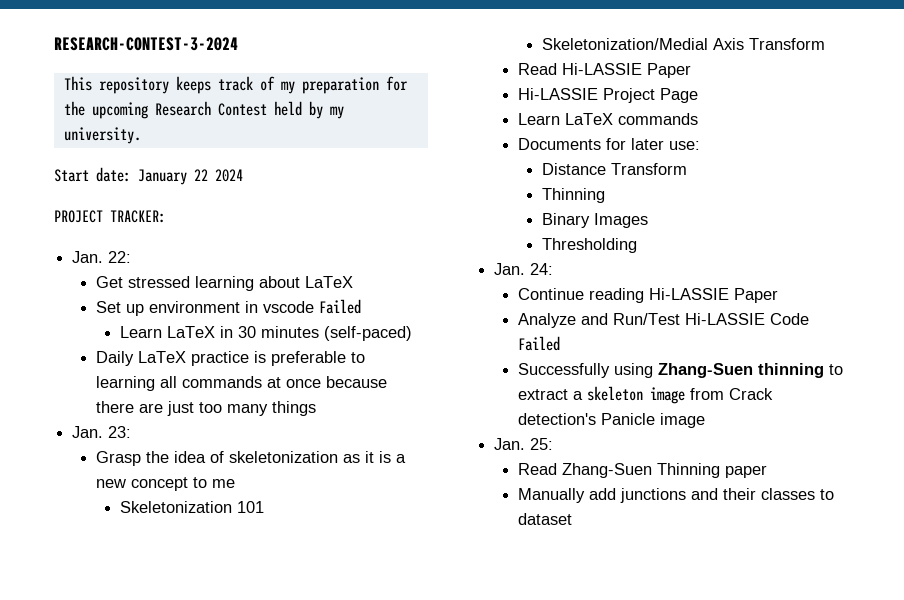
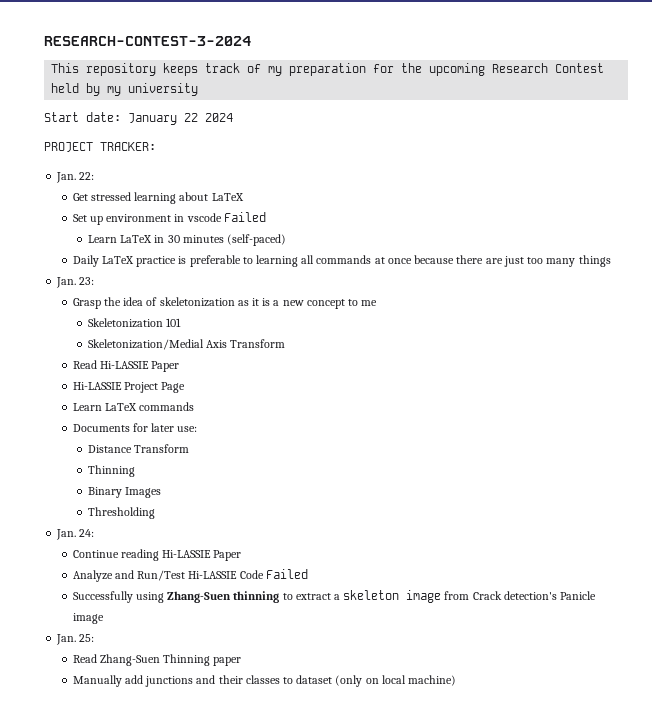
[63,127,141,144] university. -> [128,83,199,96] university
(573, 519) none -> [335,675,457,687] (only on local machine)

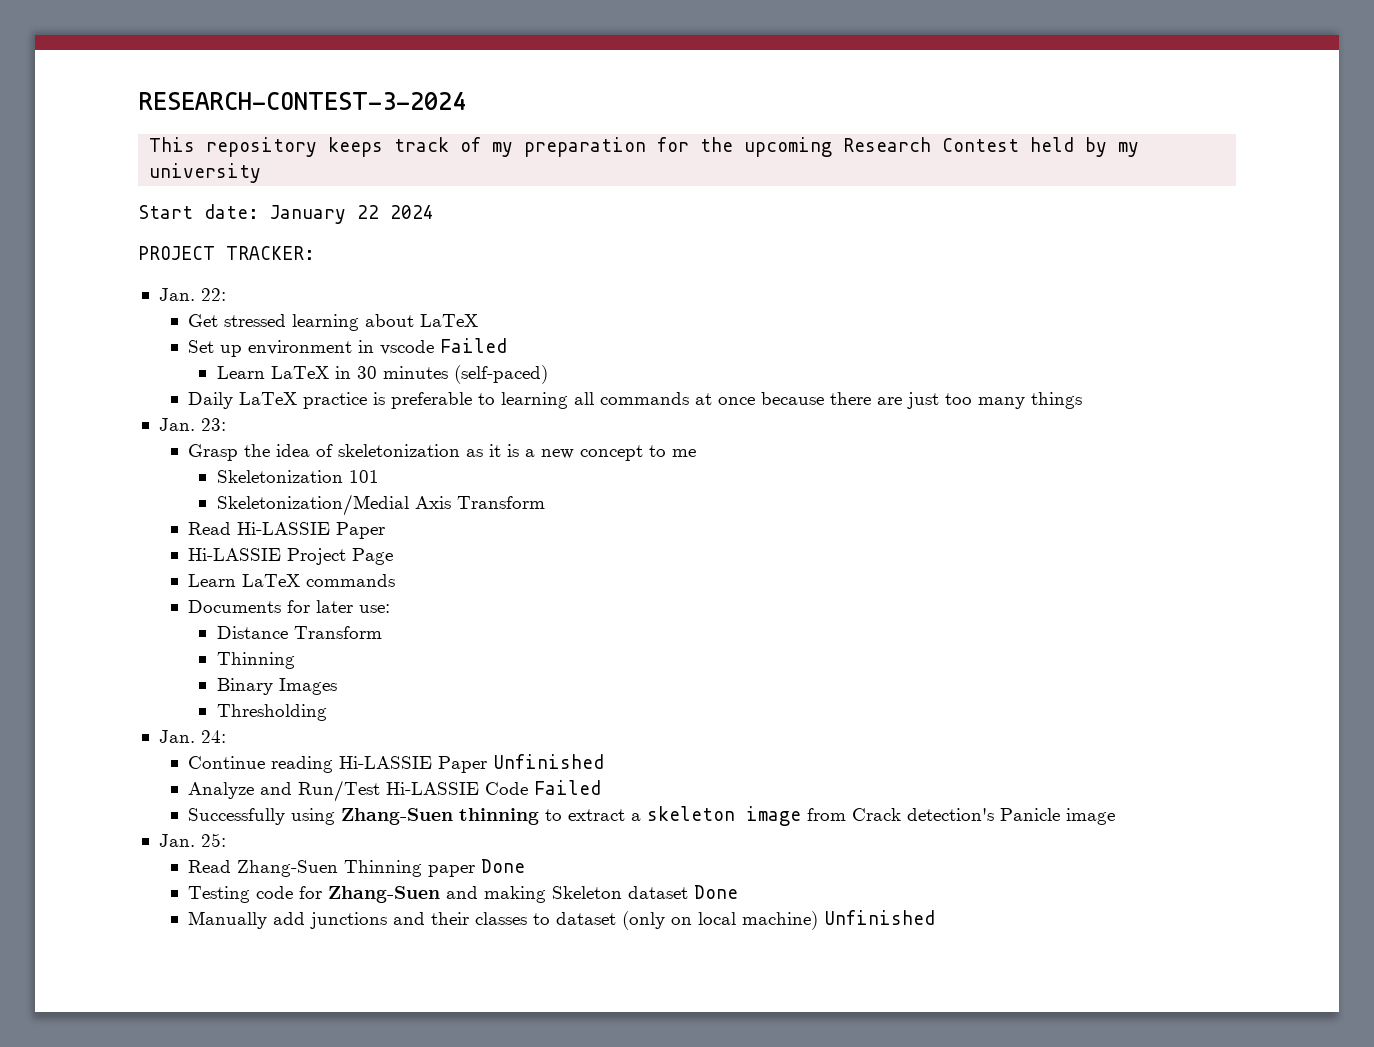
(242, 555) none -> [492,754,604,769] Unfinished
(242, 661) none -> [480,859,525,873] [187,885,738,903] Done // Testing code for Zhang-Suen and making Skeleton dataset Done
(457, 680) none -> [823,910,935,925] Unfinished

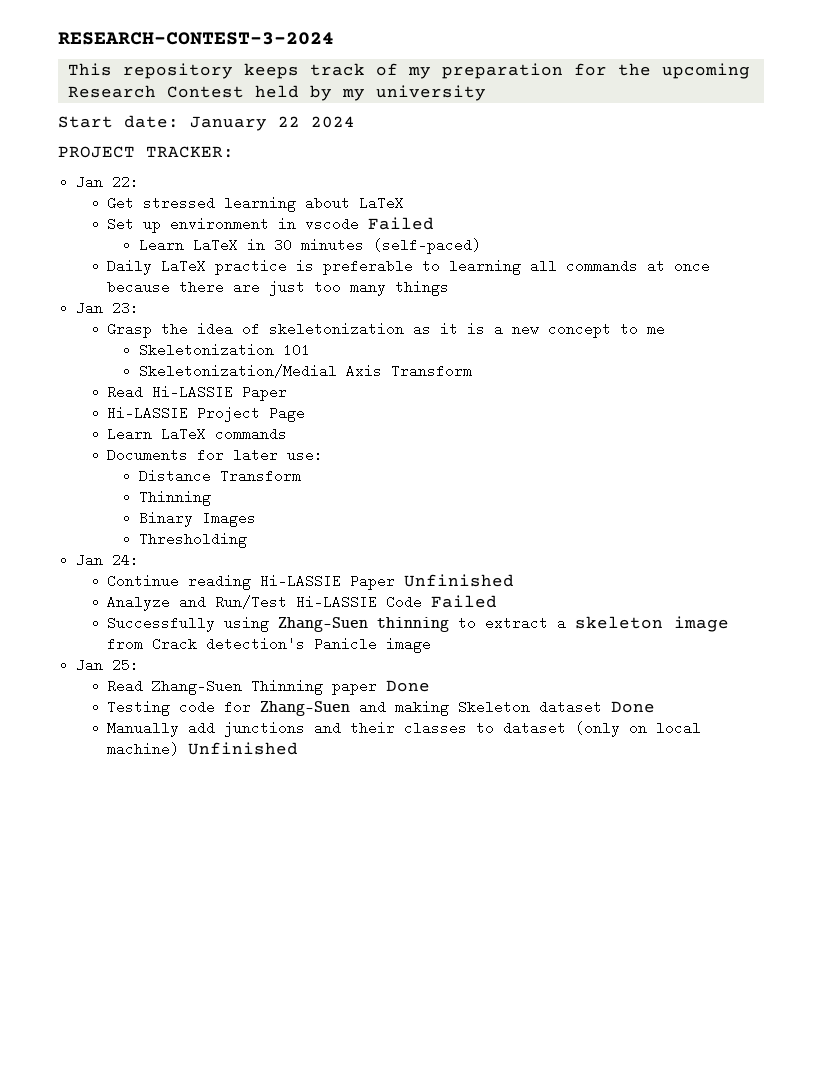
[158,288,195,301] Jan. -> [76,175,104,189] Jan
[158,418,195,431] Jan. -> [76,301,104,315] Jan
[158,730,195,743] Jan. -> [76,553,104,567] Jan
[158,834,195,847] Jan. -> [76,658,104,672] Jan

